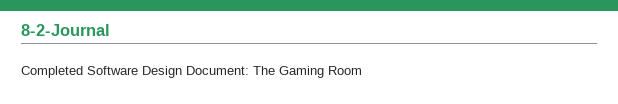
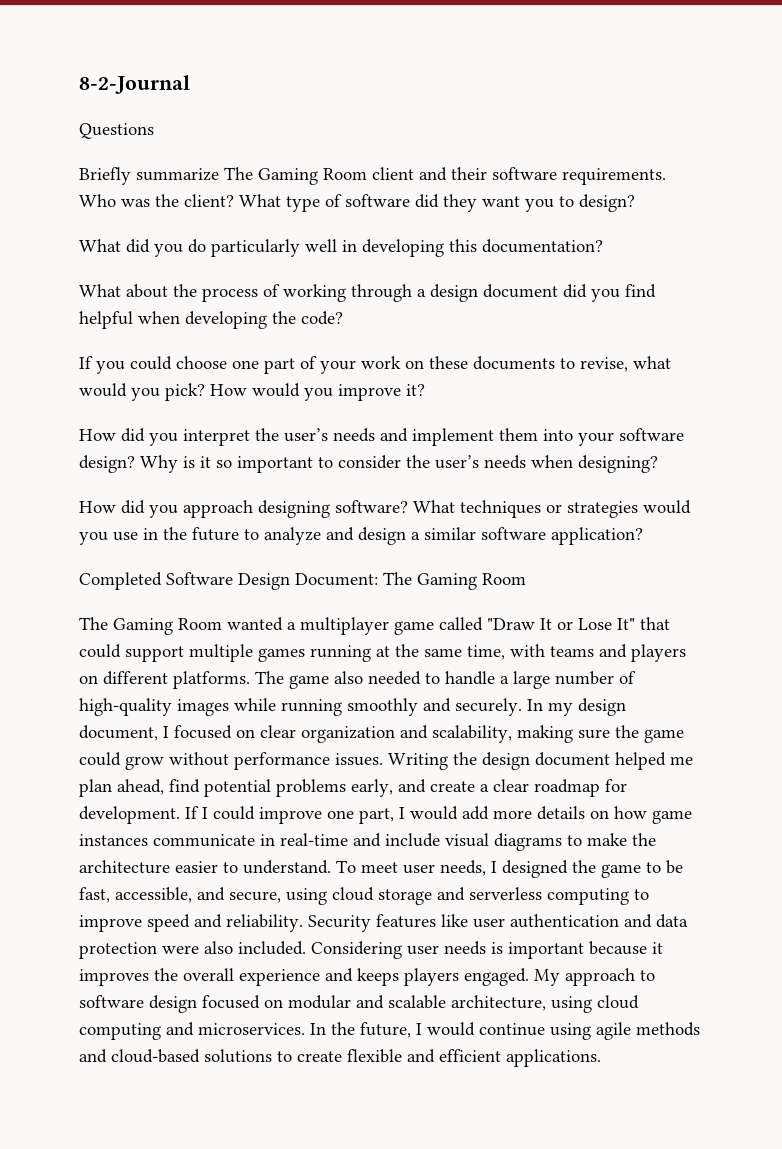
(110, 30) none -> [79,123,154,139] [79,167,666,185] [79,194,635,212] [79,239,603,257] [79,284,656,302] [79,311,343,329] [79,356,671,374] [79,383,425,401] [79,428,684,446] [79,455,658,473] [79,500,691,518] [79,527,643,545] // Questions // Briefly summarize The Gaming Room client and their software requirements. Who was the client? What type of software did they want you to design? // What did you do particularly well in developing this documentation? // What about the process of working through a design document did you find helpful when developing the code? // If you could choose one part of your work on these documents to revise, what would you pick? How would you improve it? // How did you interpret the user’s needs and implement them into your software design? Why is it so important to consider the user’s needs when designing? // How did you approach designing software? What techniques or strategies would you use in the future to analyze and design a similar software application?
(362, 70) none -> [79,617,670,635] [79,644,686,662] [79,671,636,689] [79,698,626,716] [79,725,684,743] [79,752,693,770] [79,779,627,797] [79,806,692,824] [79,833,656,851] [79,860,683,878] [79,887,649,905] [79,914,688,932] [79,941,663,959] [79,968,655,986] [79,995,639,1013] [79,1022,700,1040] [79,1049,601,1067] // The Gaming Room wanted a multiplayer game called "Draw It or Lose It" that could support multiple games running at the same time, with teams and players on different platforms. The game also needed to handle a large number of high-quality images while running smoothly and securely. In my design document, I focused on clear organization and scalability, making sure the game could grow without performance issues. Writing the design document helped me plan ahead, find potential problems early, and create a clear roadmap for development. If I could improve one part, I would add more details on how game instances communicate in real-time and include visual diagrams to make the architecture easier to understand. To meet user needs, I designed the game to be fast, accessible, and secure, using cloud storage and serverless computing to improve speed and reliability. Security features like user authentication and data protection were also included. Considering user needs is important because it improves the overall experience and keeps players engaged. My approach to software design focused on modular and scalable architecture, using cloud computing and microservices. In the future, I would continue using agile methods and cloud-based solutions to create flexible and efficient applications.

